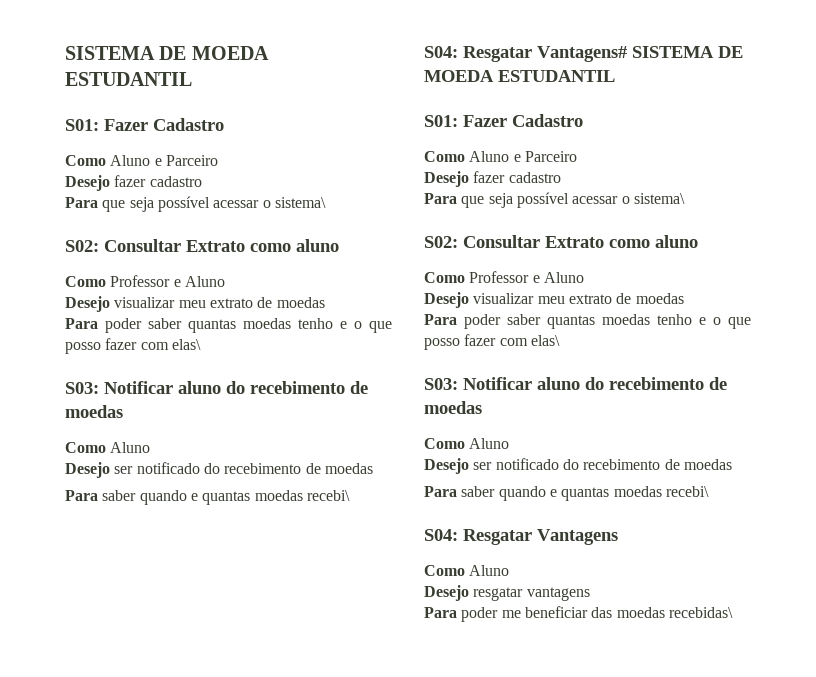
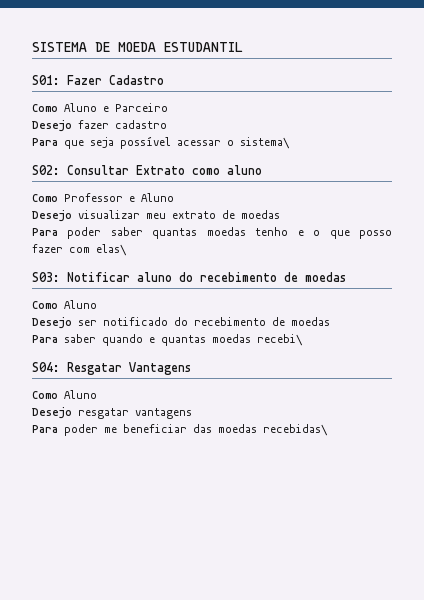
[424,46,743,62] [424,70,615,82] [424,114,583,127] [424,151,577,162] [424,171,561,187] [424,192,685,208] [424,235,698,248] [424,271,584,283] [424,292,684,308] [424,314,751,329] [424,334,560,350] [424,377,727,390] [424,401,482,414] [424,438,510,449] [424,458,732,474] [424,486,709,501] // S04: Resgatar Vantagens# SISTEMA DE MOEDA ESTUDANTIL // S01: Fazer Cadastro // Como Aluno e Parceiro // Desejo fazer cadastro // Para que seja possível acessar o sistema\ // S02: Consultar Extrato como aluno // Como Professor e Aluno // Desejo visualizar meu extrato de moedas // Para poder saber quantas moedas tenho e o que posso fazer com elas\ // S03: Notificar aluno do recebimento de moedas // Como Aluno // Desejo ser notificado do recebimento de moedas // Para saber quando e quantas moedas recebi\ -> (303, 340) none

